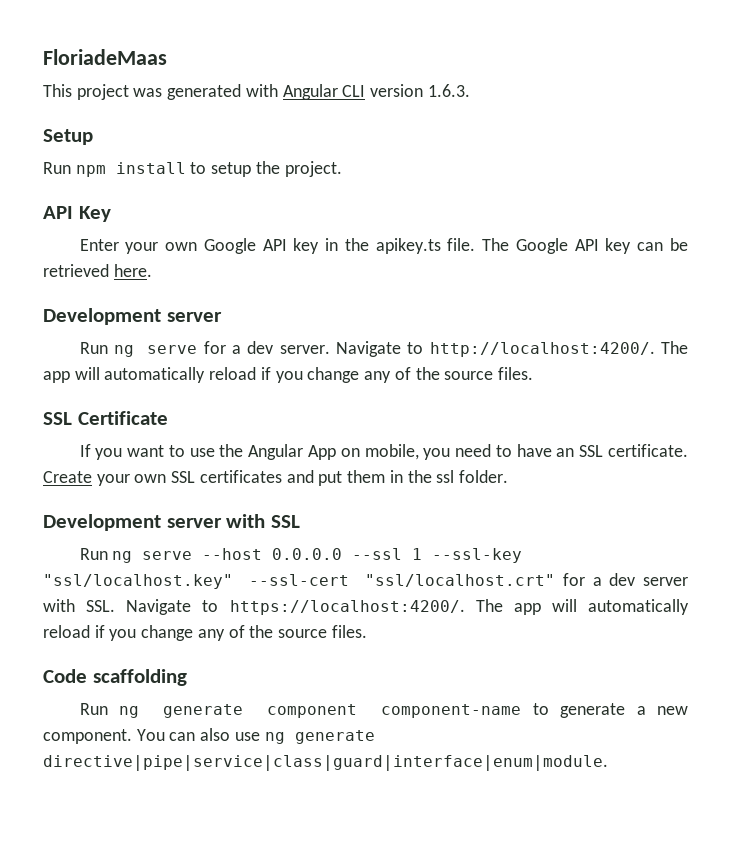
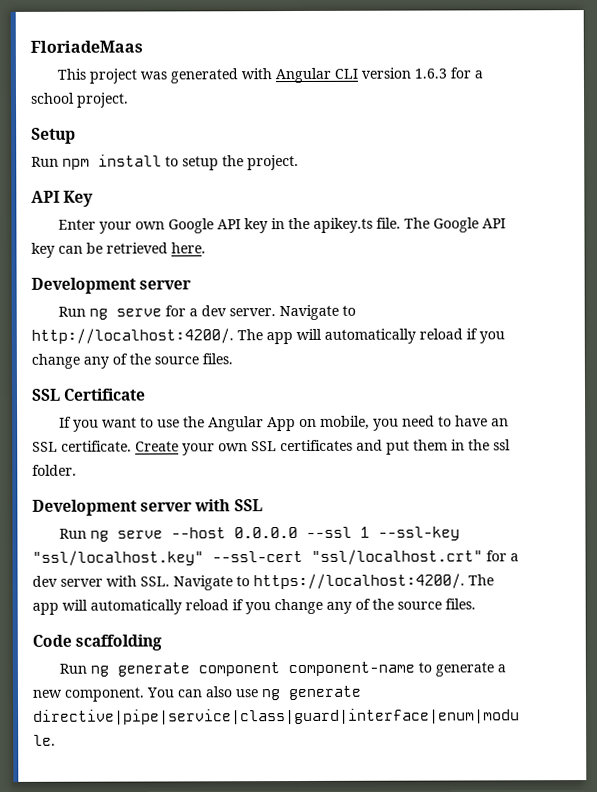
[427,84,470,97] 1.6.3. -> [414,67,484,79] [30,92,129,108] 1.6.3 for a school project.

